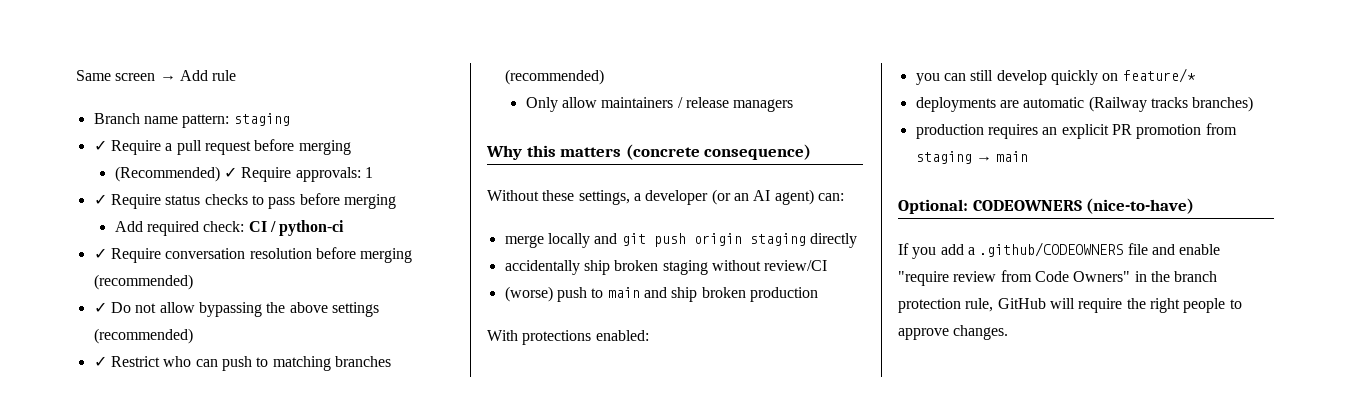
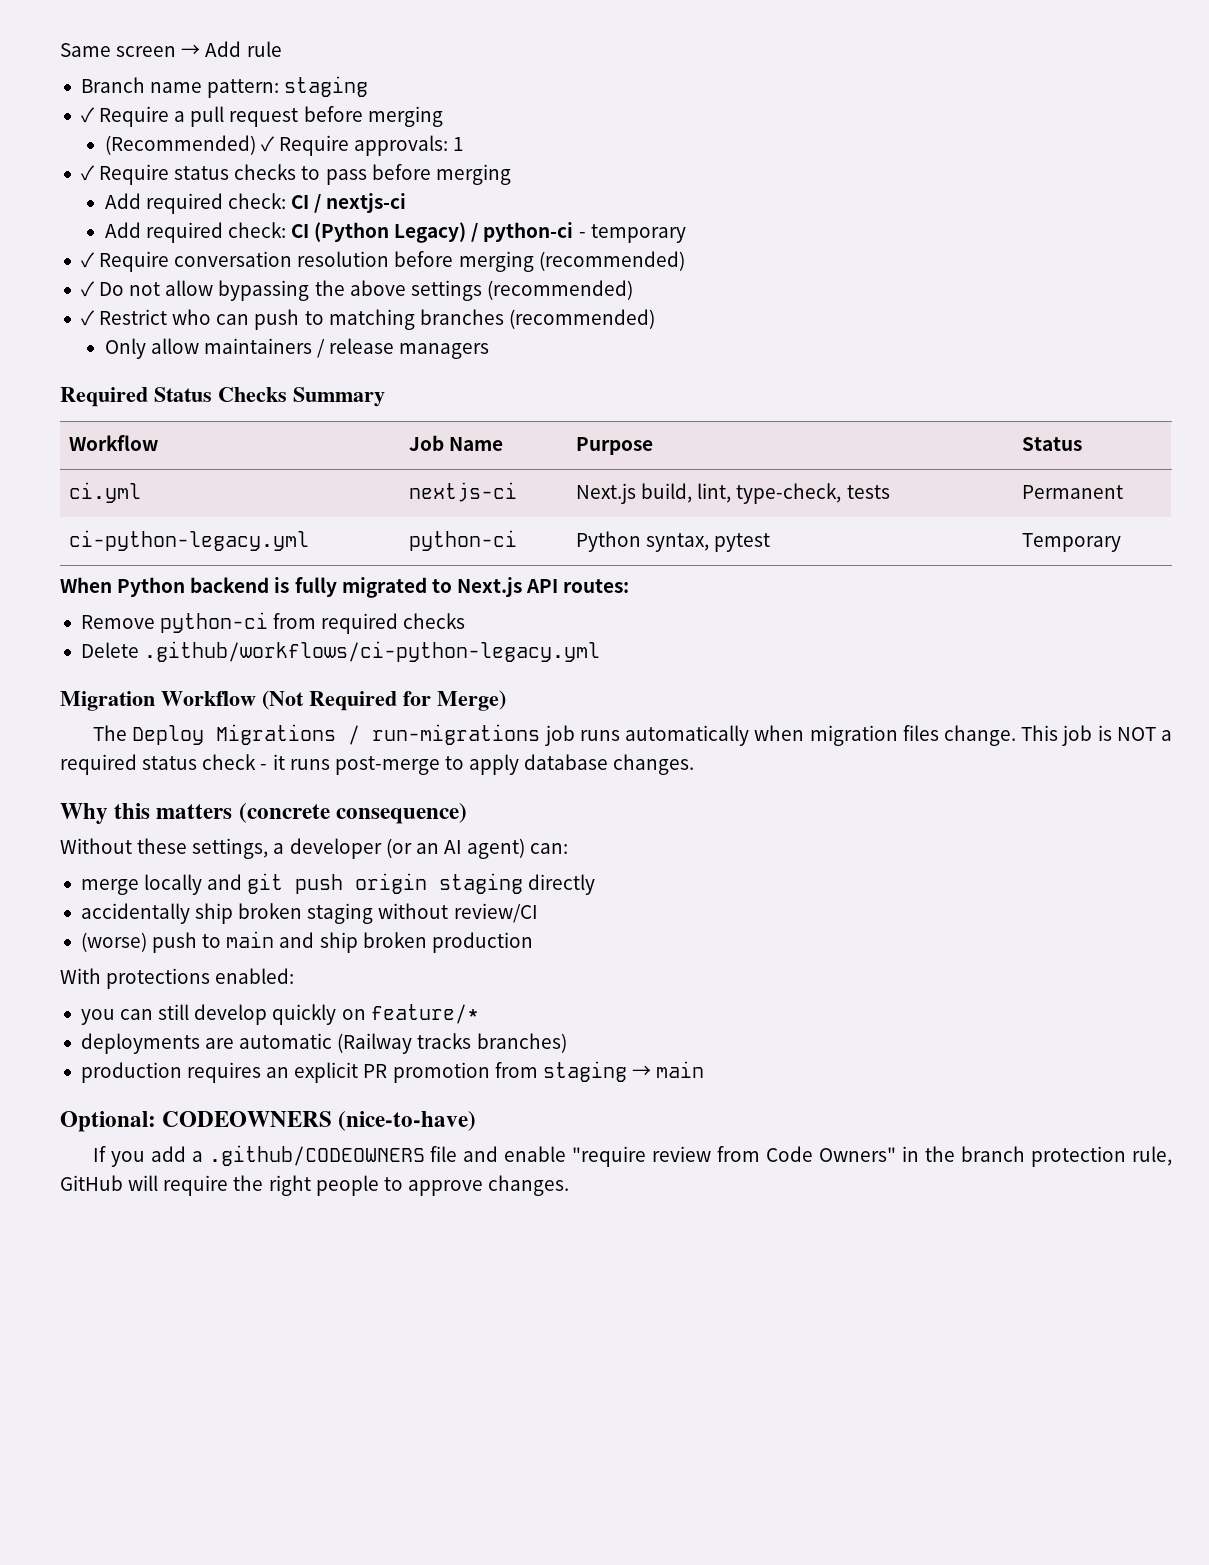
[279,220,345,236] python-ci -> [326,193,407,213] [104,222,686,243] nextjs-ci // Add required check: CI (Python Legacy) / python-ci - temporary
(794, 105) none -> [60,387,385,407] [69,435,159,451] [409,435,504,451] [576,437,654,455] [1022,437,1083,451] [69,482,142,503] [409,482,518,502] [576,483,890,504] [1022,485,1124,499] [69,530,310,551] [409,530,518,551] [576,531,771,552] [1022,533,1122,552] [60,577,630,598] [80,612,466,634] [80,641,601,662] [60,690,506,711] [92,724,1173,746] [60,754,695,775] // Required Status Checks Summary // Workflow | Job Name | Purpose | Status // ci.yml | nextjs-ci | Next.js build, lint, type-check, tests | Permanent // ci-python-legacy.yml | python-ci | Python syntax, pytest | Temporary // When Python backend is fully migrated to Next.js API routes: // Remove python-ci from required checks // Delete .github/workflows/ci-python-legacy.yml // Migration Workflow (Not Required for Merge) // The Deploy Migrations / run-migrations job runs automatically when migration files change. This job is NOT a required status check - it runs post-merge to apply database changes.

